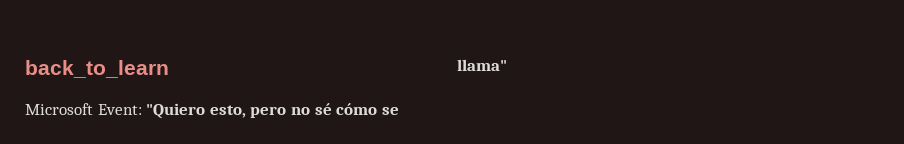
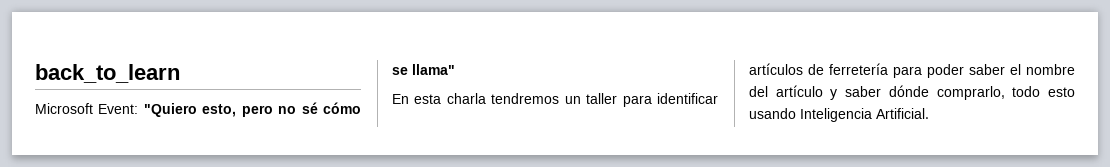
(507, 65) none -> [392,93,718,107] [749,63,1075,78] [749,85,1075,100] [749,108,929,122] // En esta charla tendremos un taller para identificar artículos de ferretería para poder saber el nombre del artículo y saber dónde comprarlo, todo esto usando Inteligencia Artificial.

